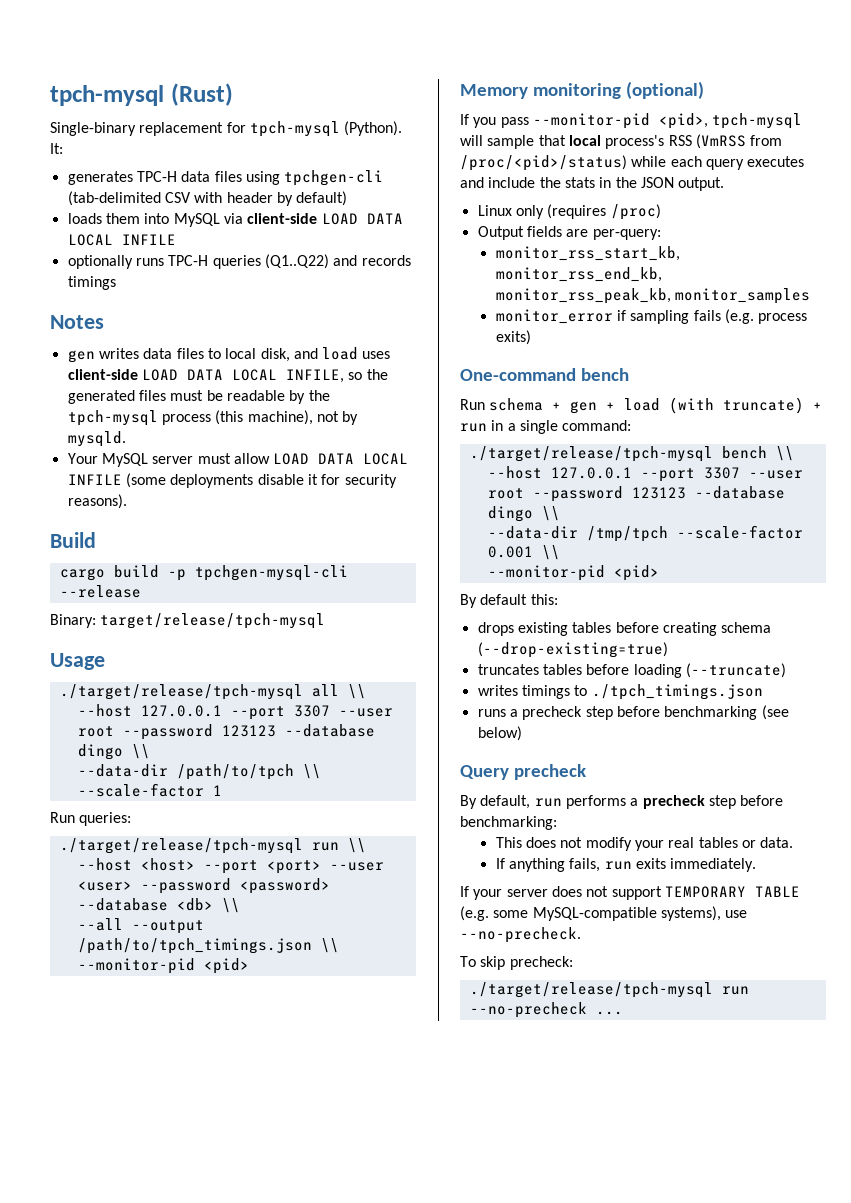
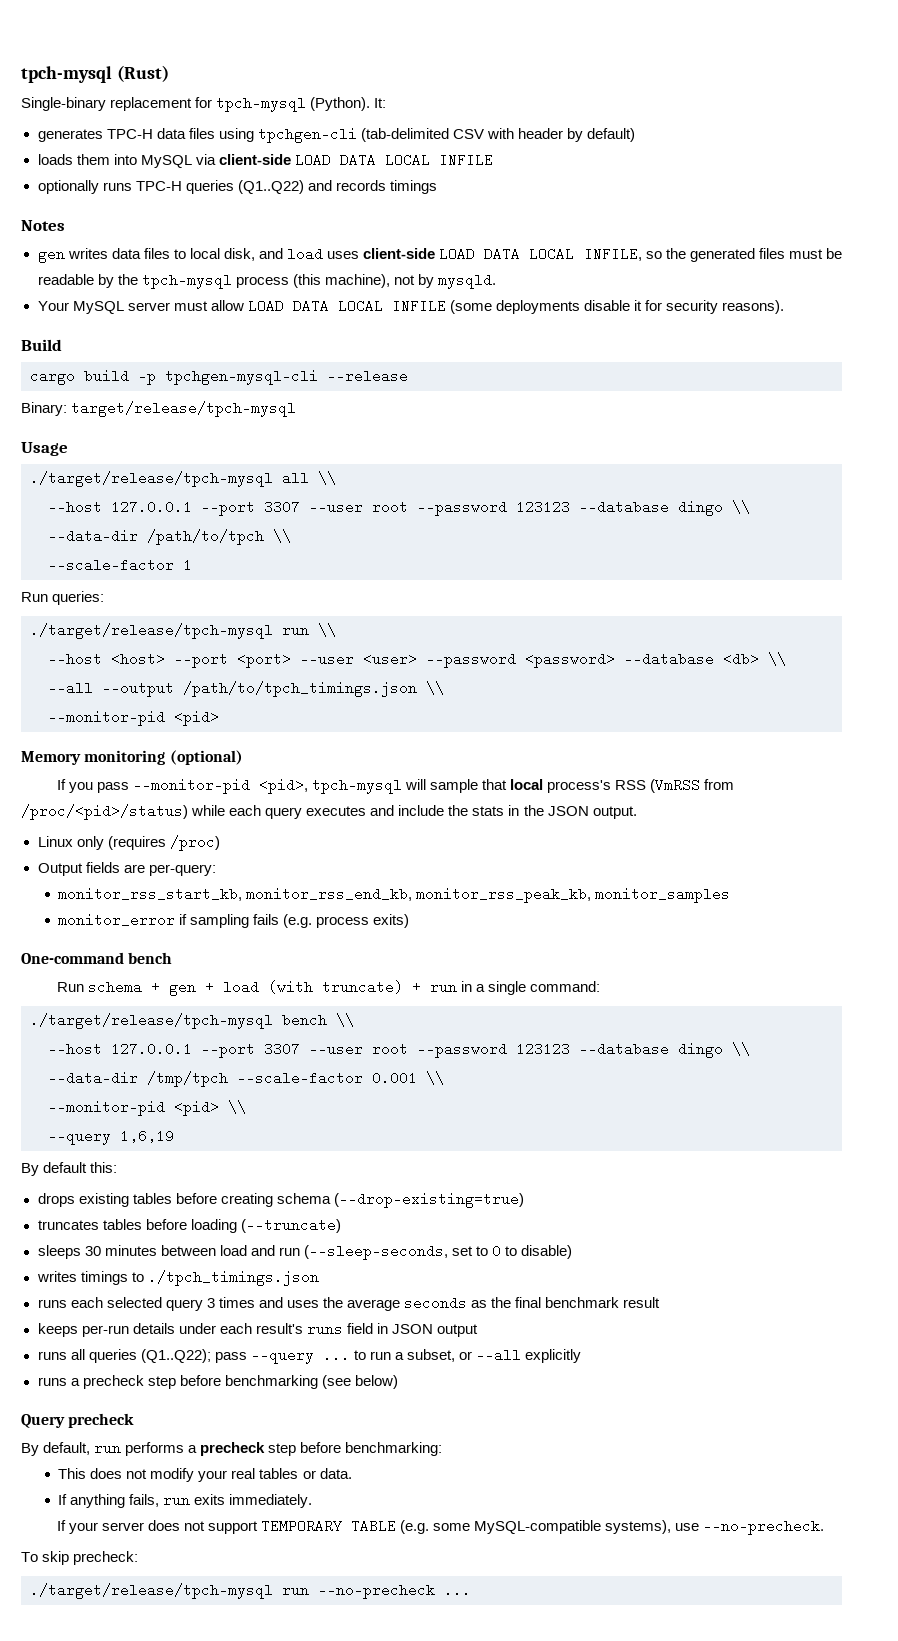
(659, 573) none -> [228,1100,246,1114] [48,1129,174,1145] \\ // --query 1,6,19
[477,684,763,700] writes timings to ./tpch_timings.json -> [37,1244,573,1260] [36,1270,319,1286] [37,1296,661,1311] [37,1323,479,1337] [37,1348,582,1364] sleeps 30 minutes between load and run (--sleep-seconds, set to 0 to disable) // writes timings to ./tpch_timings.json // runs each selected query 3 times and uses the average seconds as the final benchmark result // keeps per-run details under each result's runs field in JSON output // runs all queries (Q1..Q22); pass --query ... to run a subset, or --all explicitly

